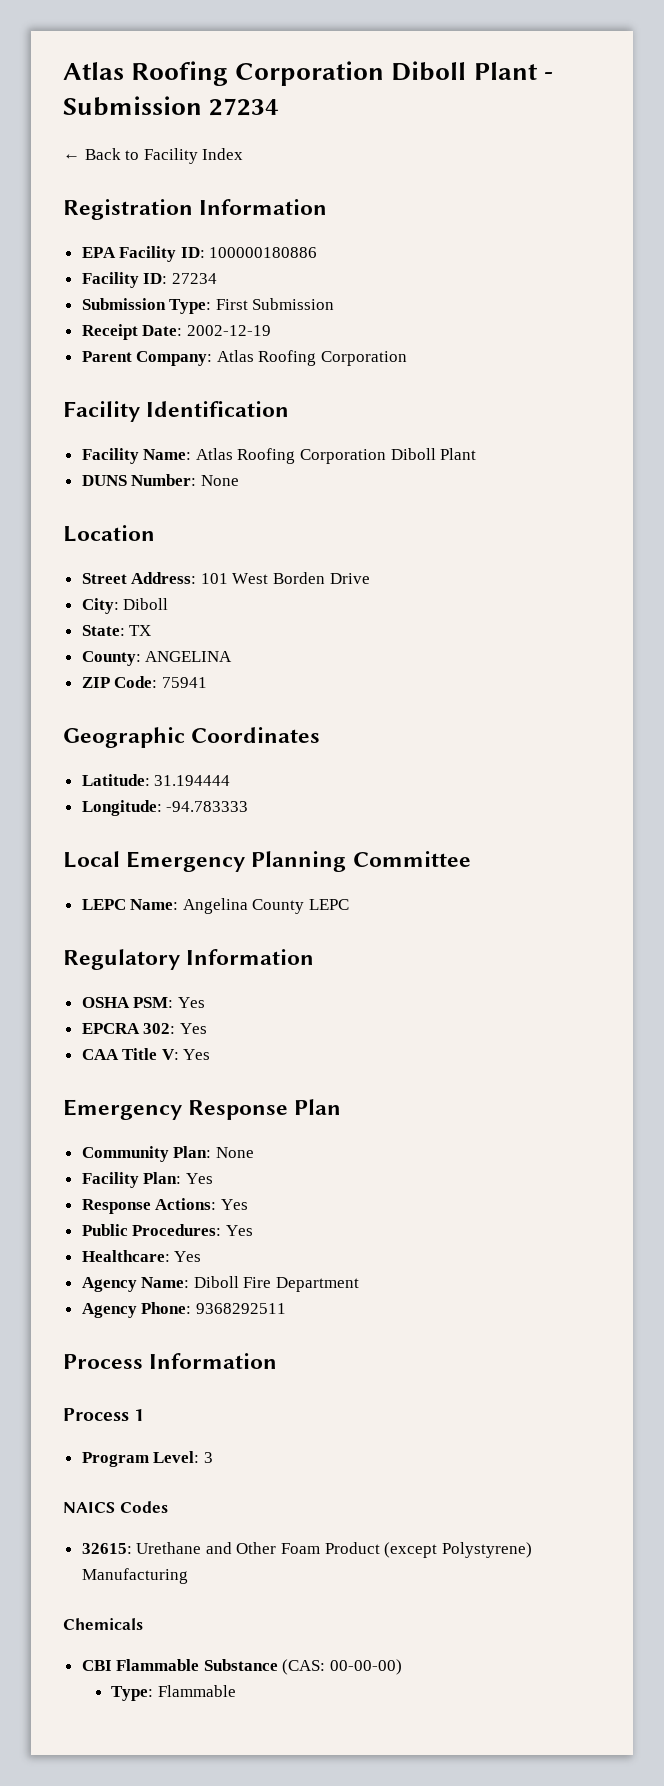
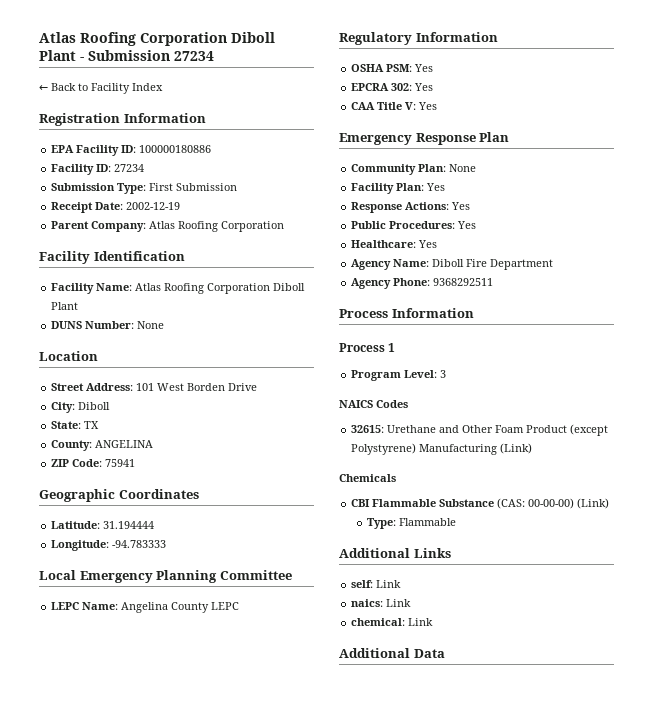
(188, 1576) none -> [500,443,533,454] (Link)
(403, 1667) none -> [577,498,610,509] (Link)
(236, 1691) none -> [339,548,451,558] [351,580,402,588] [351,599,412,607] [351,618,434,626] [339,648,445,658] // Additional Links // self: Link // naics: Link // chemical: Link // Additional Data

